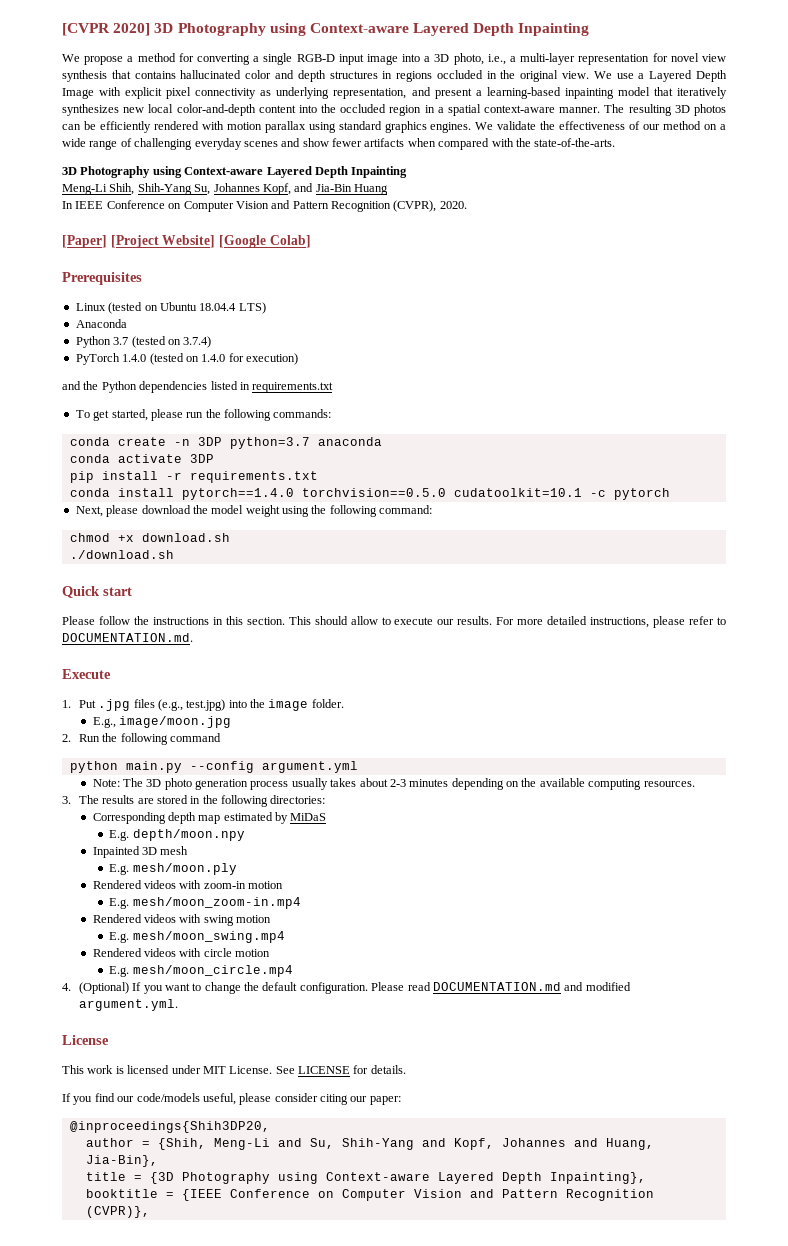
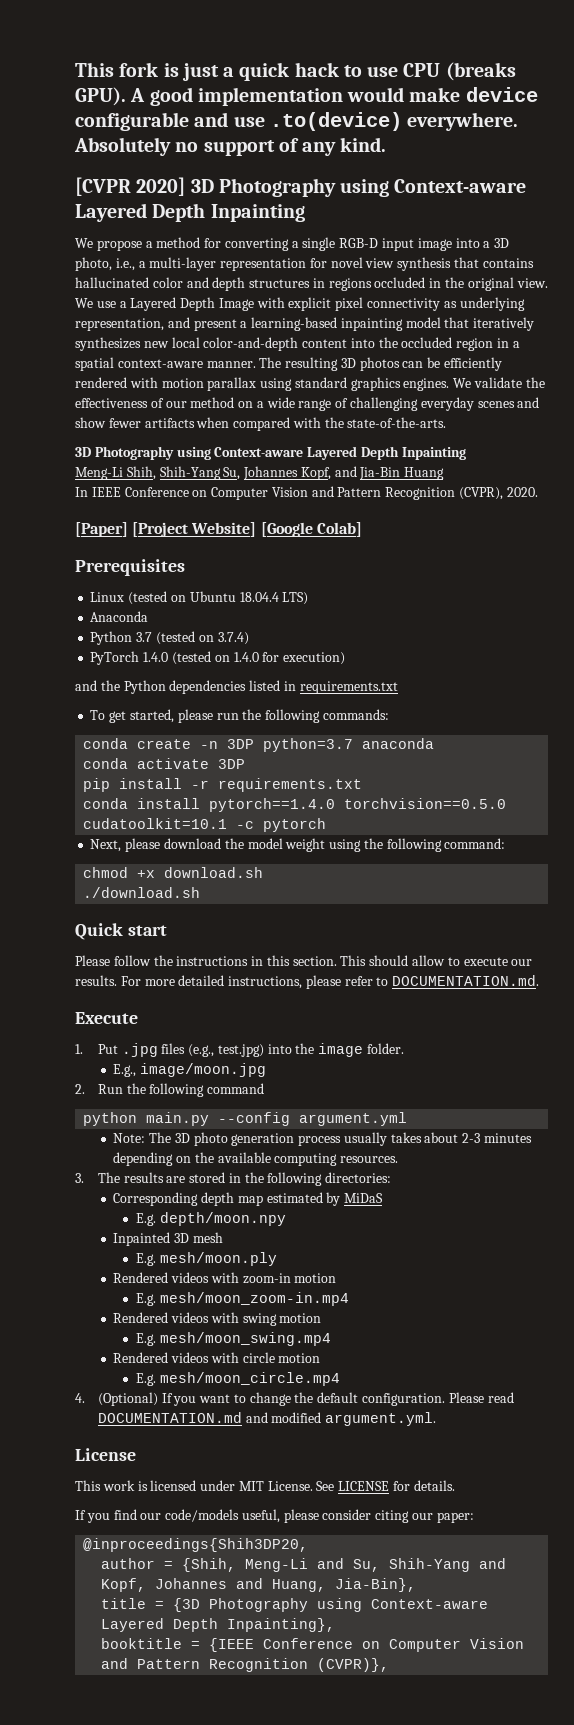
(62, 29) none -> [75,62,516,81] [75,87,538,106] [75,112,519,131] [74,137,387,156] This fork is just a quick hack to use CPU (breaks GPU). A good implementation would make device configurable and use .to(device) everywhere. Absolutely no support of any kind. //

